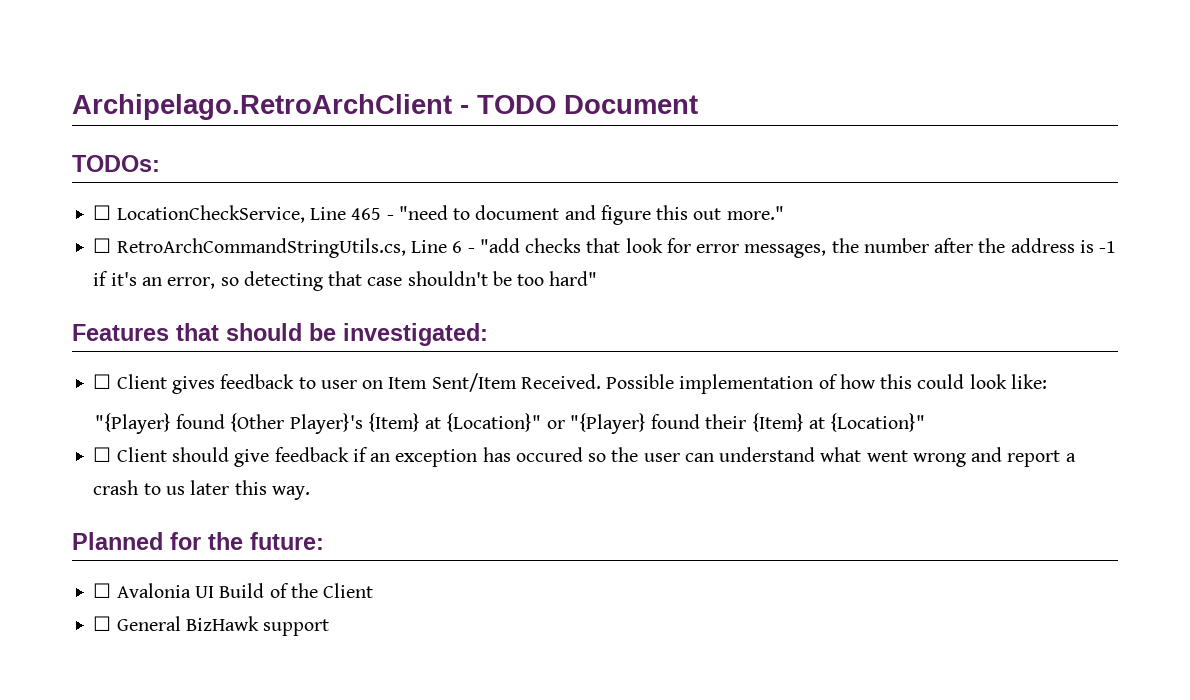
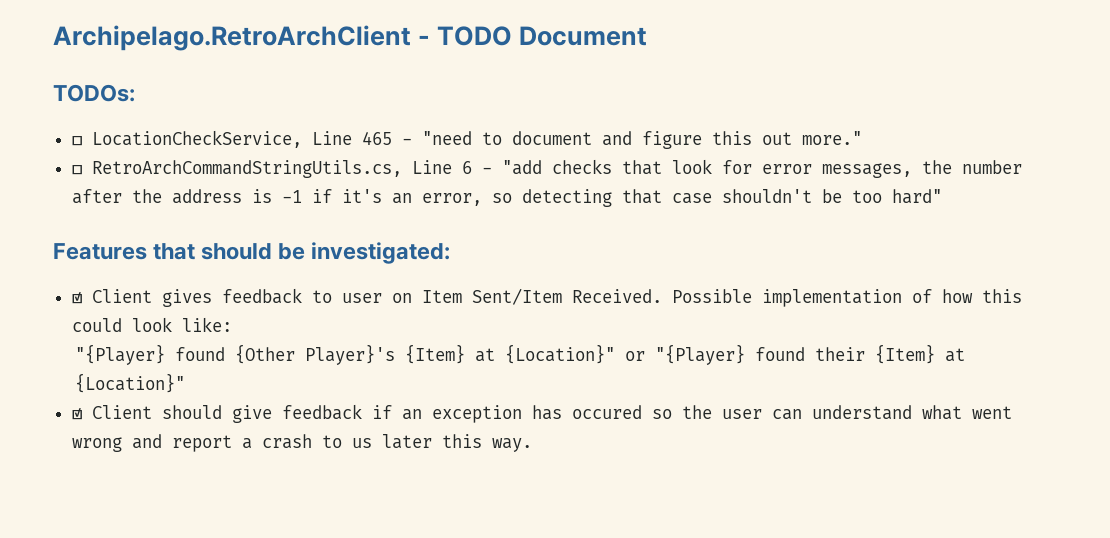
[93,374,112,389] ☐ -> [71,292,82,304] ☑
[93,447,112,462] ☐ -> [71,408,82,420] ☑
[72,532,324,550] [93,583,374,598] [93,616,330,636] // Planned for the future: // ☐ Avalonia UI Build of the Client // ☐ General BizHawk support -> (532, 445) none

